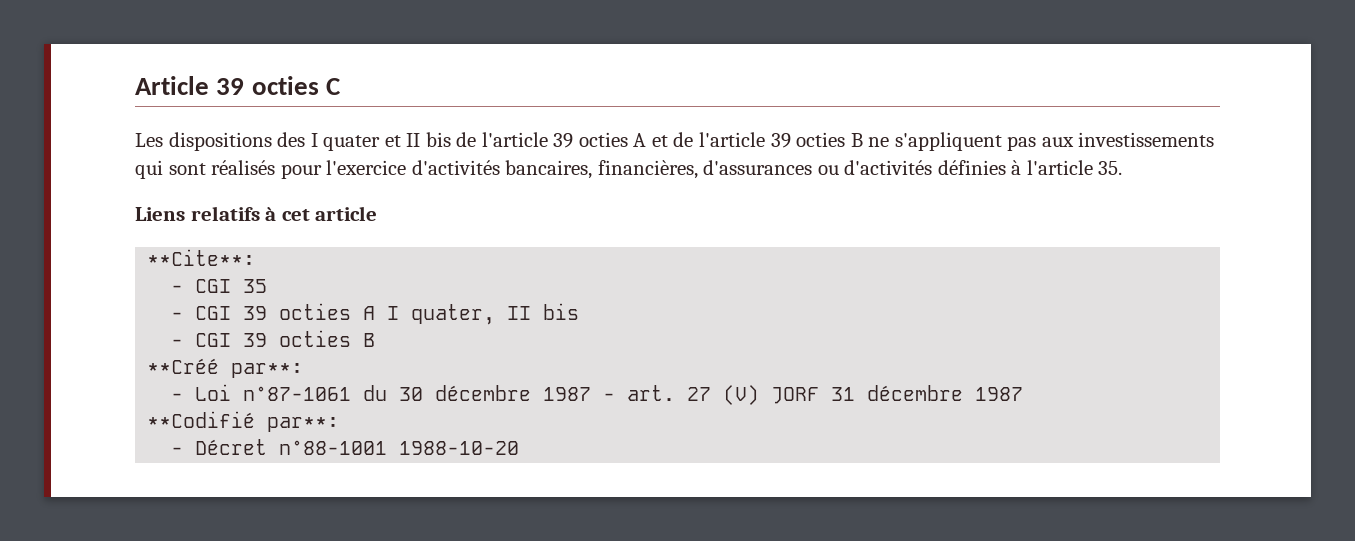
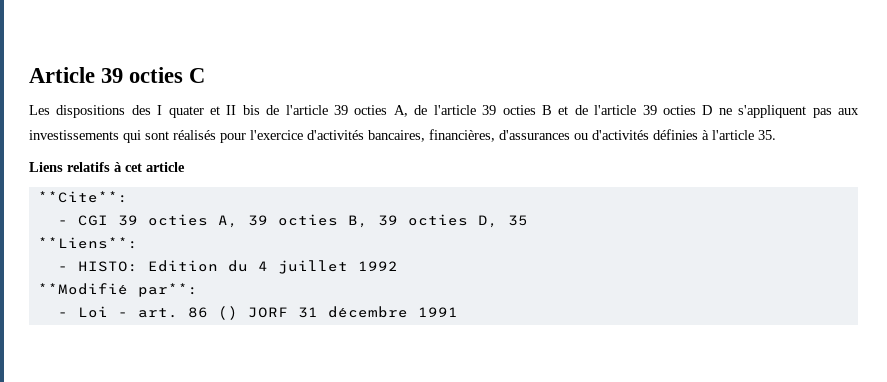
[633,133,647,147] A -> [393,105,552,117] A, de l'article 39 octies B
[850,133,863,147] B -> [702,105,713,115] D
[243,279,268,293] [171,303,580,325] [171,330,376,347] [147,358,304,378] [171,384,1024,405] [147,411,340,432] [171,439,520,455] 35 // - CGI 39 octies A I quater, II bis // - CGI 39 octies B // **Créé par**: // - Loi n°87-1061 du 30 décembre 1987 - art. 27 (V) JORF 31 décembre 1987 // **Codifié par**: // - Décret n°88-1001 1988-10-20 -> [117,214,528,228] [37,237,138,249] [57,260,398,274] [37,283,198,297] [57,306,458,320] 39 octies A, 39 octies B, 39 octies D, 35 // **Liens**: // - HISTO: Edition du 4 juillet 1992 // **Modifié par**: // - Loi - art. 86 () JORF 31 décembre 1991

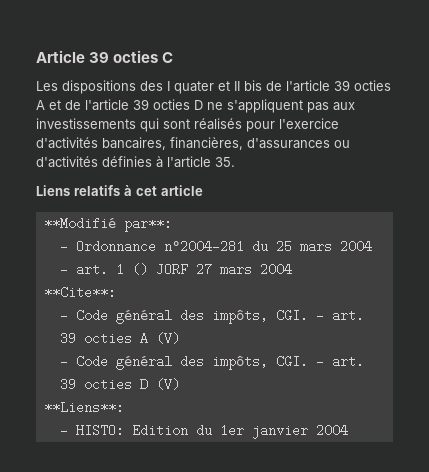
[393,105,552,117] A, de l'article 39 octies B -> [36,100,45,110] A
[37,191,128,203] [57,214,528,228] **Cite**: // - CGI 39 octies A, 39 octies B, 39 octies D, 35 -> [43,217,172,232] [59,240,372,253] [59,263,292,276] [43,286,116,299] [59,309,364,324] [59,332,180,345] [59,355,364,370] [59,378,180,391] **Modifié par**: // - Ordonnance n°2004-281 du 25 mars 2004 - art. 1 () JORF 27 mars 2004 // **Cite**: // - Code général des impôts, CGI. - art. 39 octies A (V) // - Code général des impôts, CGI. - art. 39 octies D (V)
[257,260,398,274] [37,283,198,297] [57,306,458,320] 4 juillet 1992 // **Modifié par**: // - Loi - art. 86 () JORF 31 décembre 1991 -> [219,424,348,439] 1er janvier 2004

